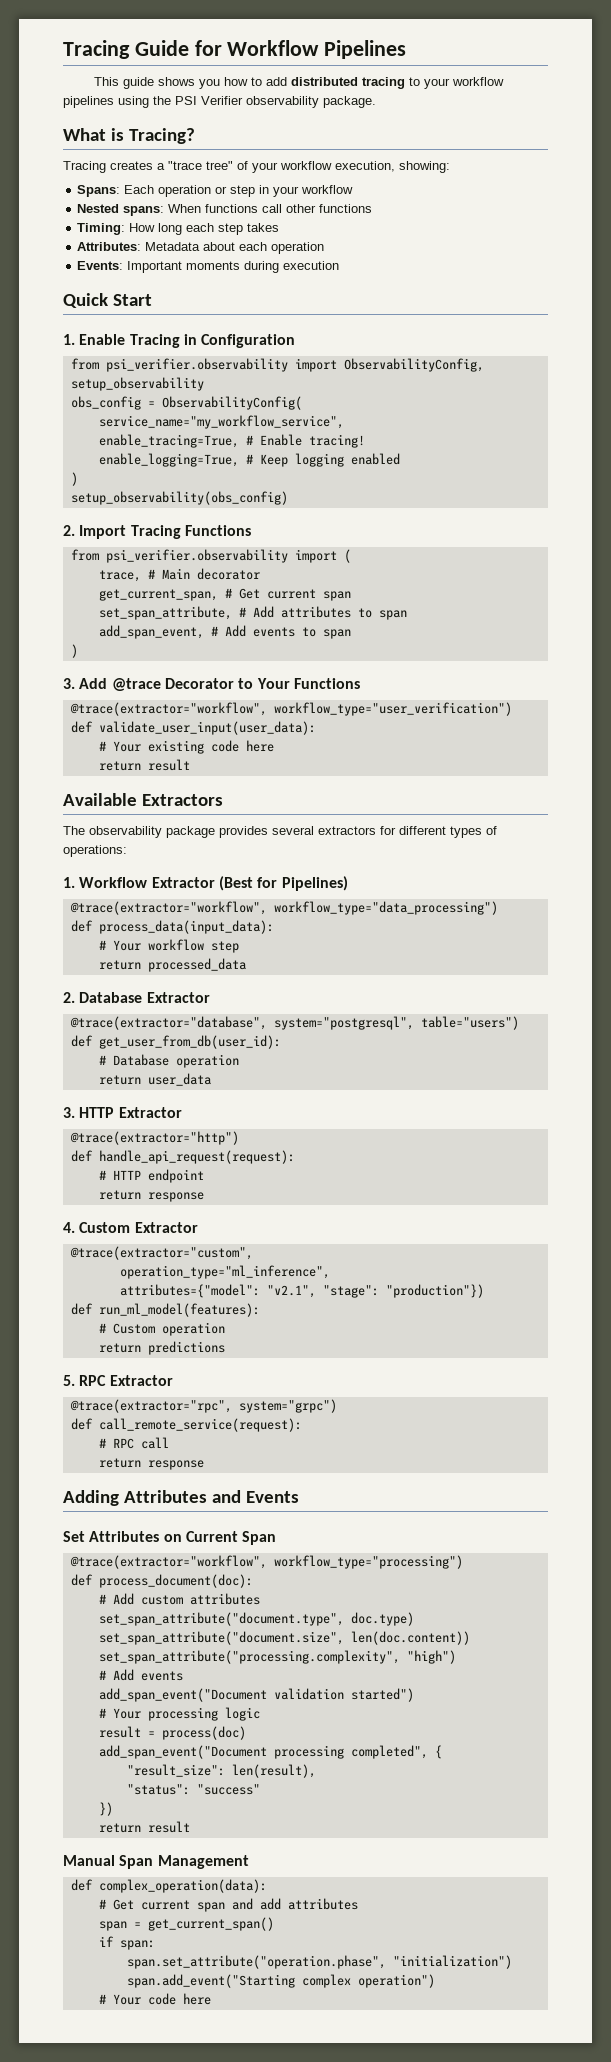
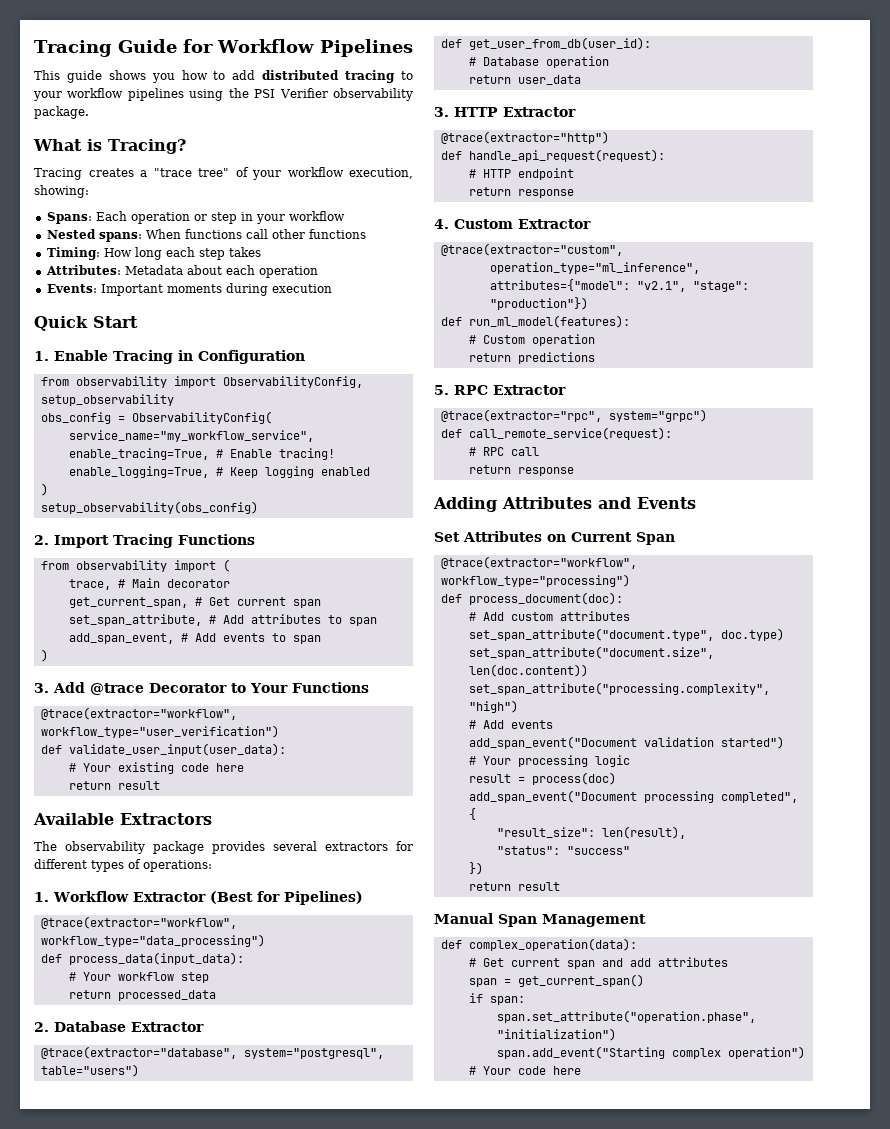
[105,358,288,372] psi_verifier.observability -> [75,376,167,388] observability
[105,549,288,563] psi_verifier.observability -> [75,560,167,572] observability

